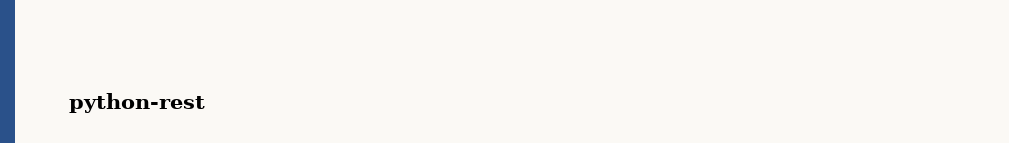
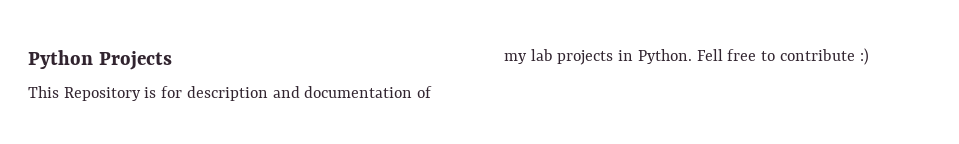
[69,93,205,113] python-rest -> [28,50,172,70] [28,86,433,101] [504,48,869,65] Python Projects // This Repository is for description and documentation of my lab projects in Python. Fell free to contribute :)

